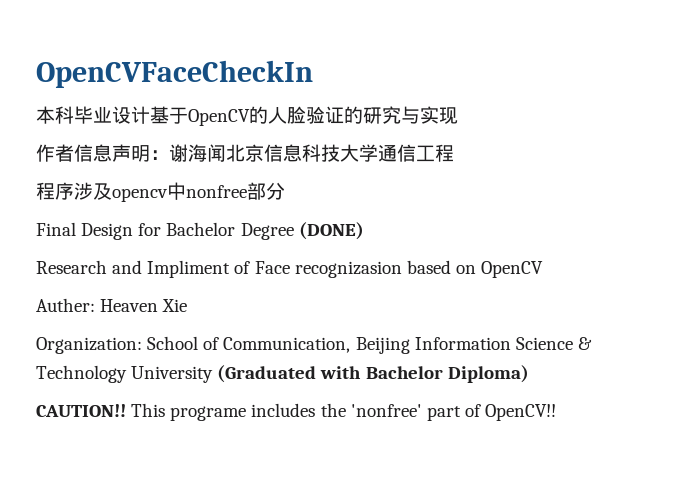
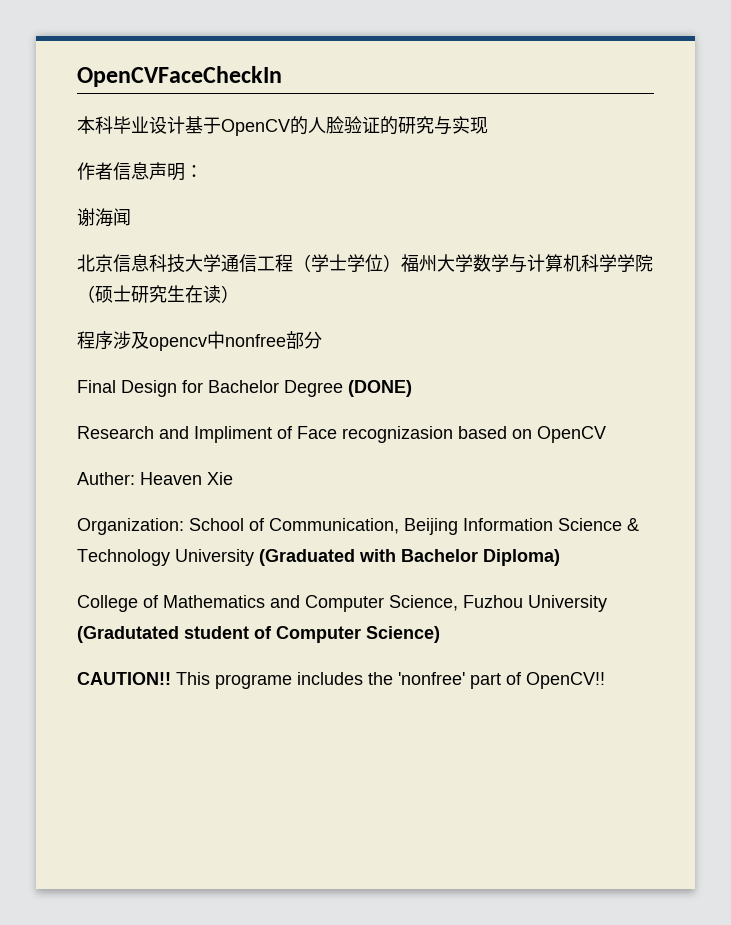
(169, 155) none -> (203, 171) //
(226, 153) none -> (131, 217) //
(454, 153) none -> [293,254,653,273] [77,285,239,303] （学士学位）福州大学数学与计算机科学学院（硕士研究生在读）
(529, 374) none -> [77,595,607,612] [77,626,440,643] // College of Mathematics and Computer Science, Fuzhou University (Gradutated student of Computer Science)

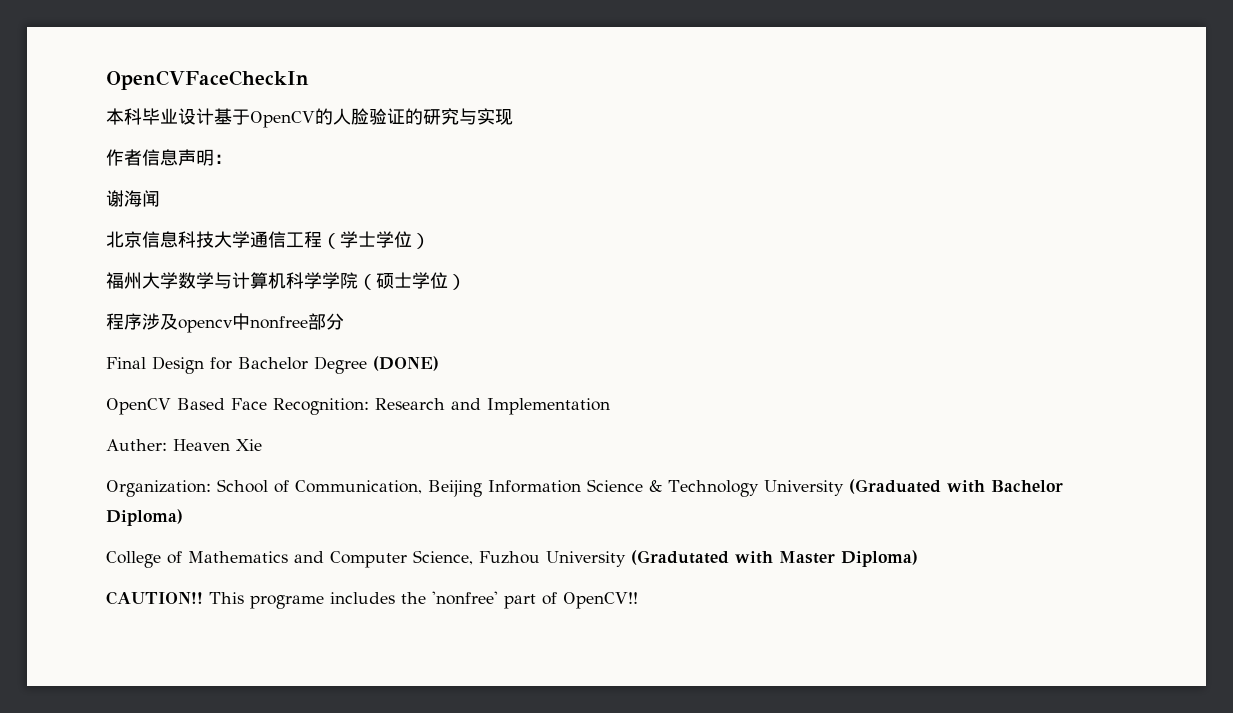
(401, 263) none -> (430, 241) //
[131,285,221,303] 研究生在读 -> [412,272,448,289] 学位
[77,426,606,443] Research and Impliment of Face recognizasion based on OpenCV -> [106,398,610,415] OpenCV Based Face Recognition: Research and Implementation
[184,626,440,643] student of Computer Science) -> [735,550,918,567] with Master Diploma)

